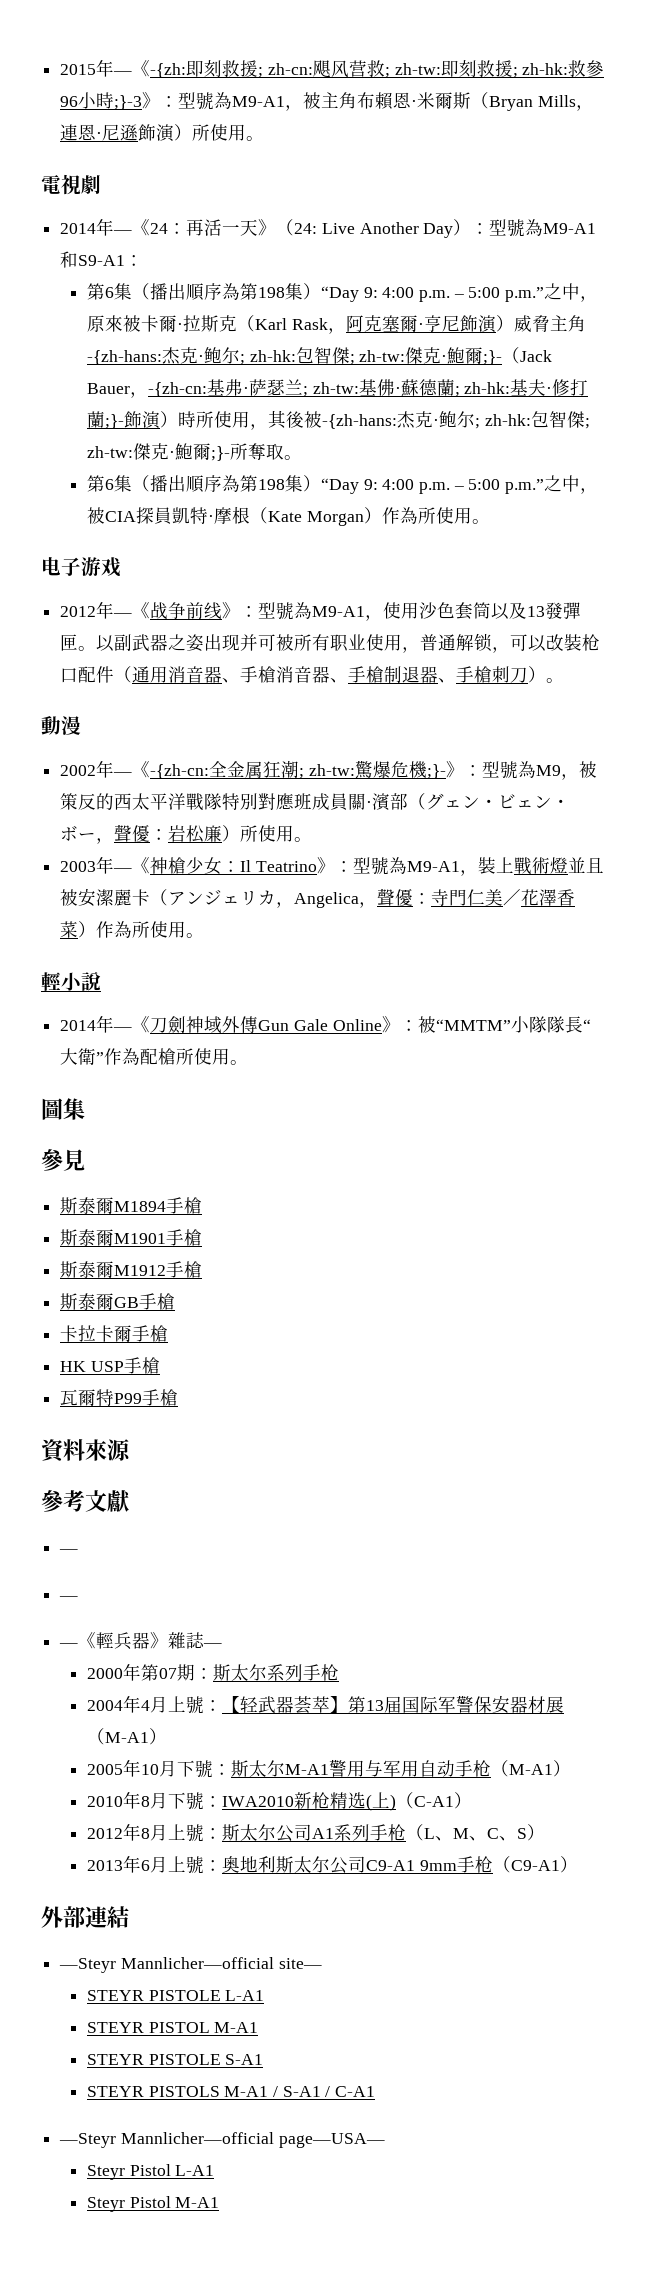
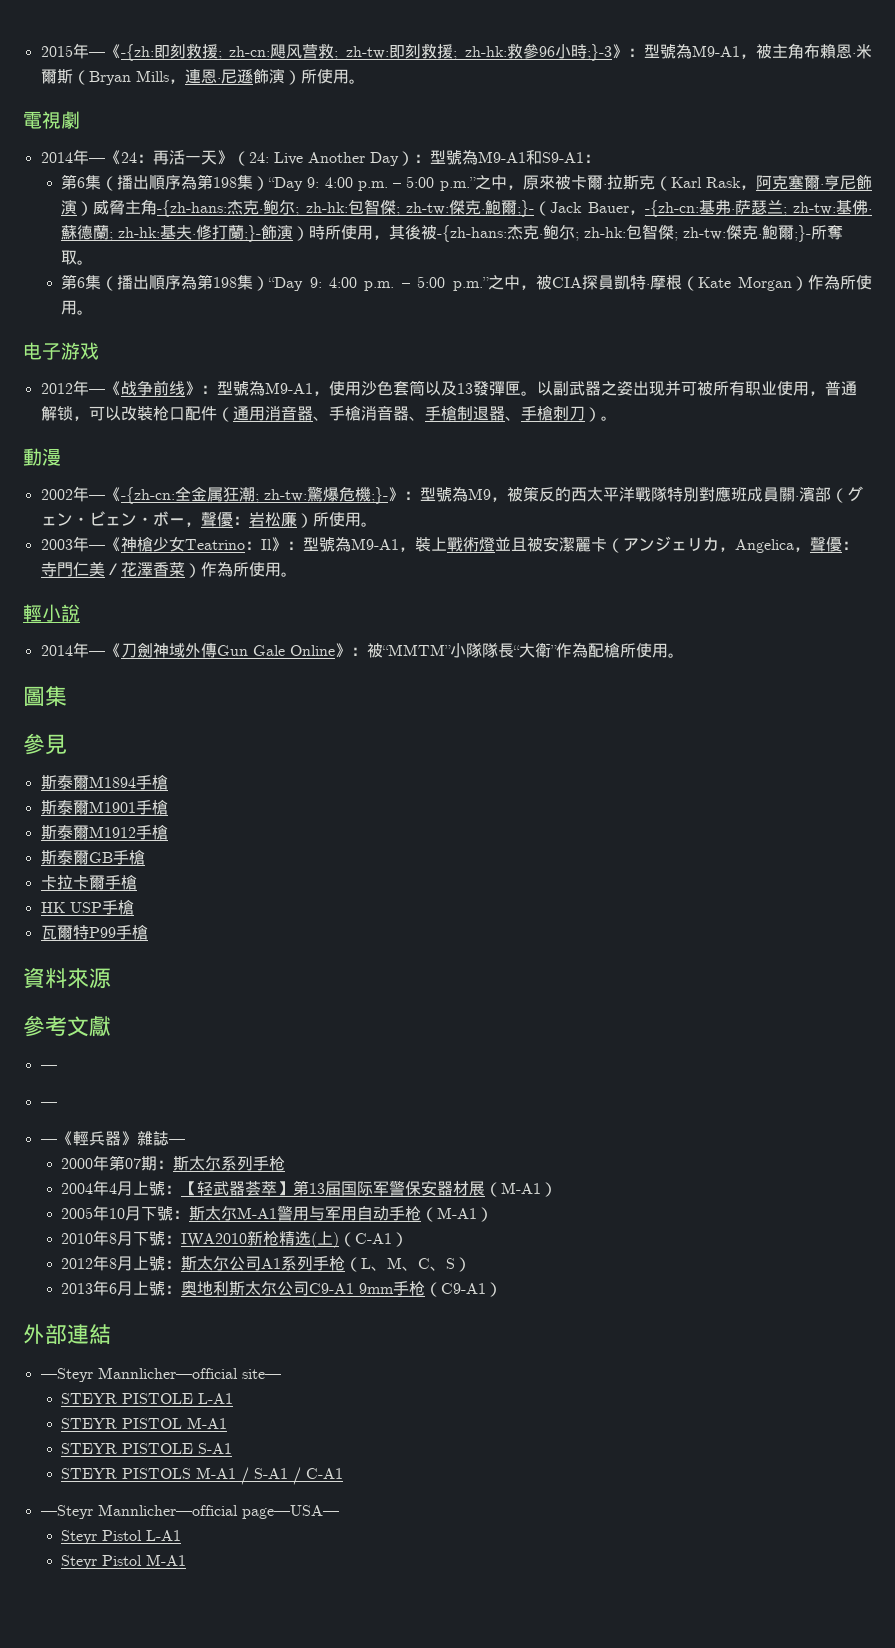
[222,860,317,872] ：Il Teatrino -> [184,539,272,550] Teatrino：Il

